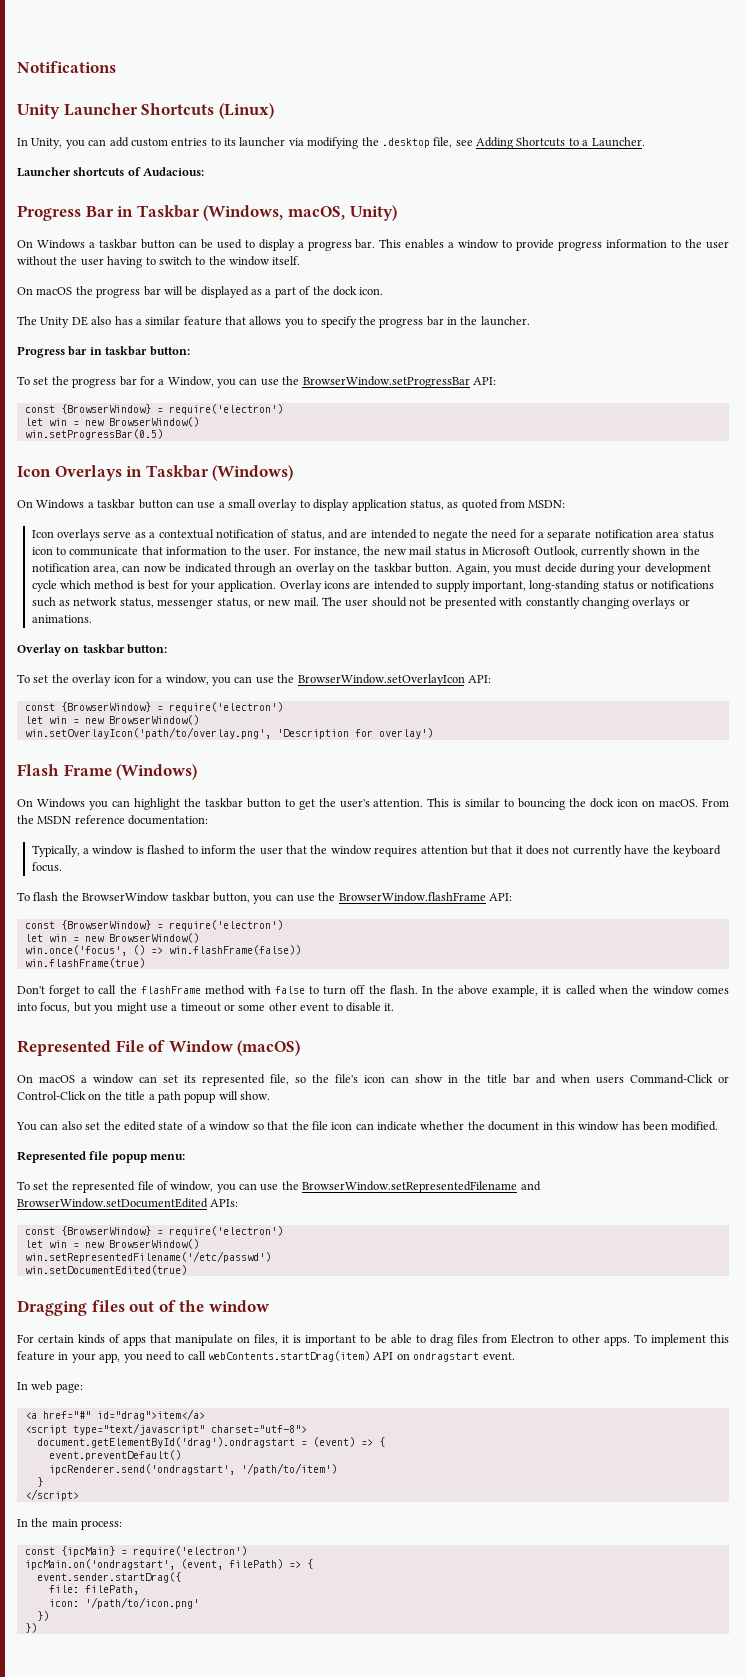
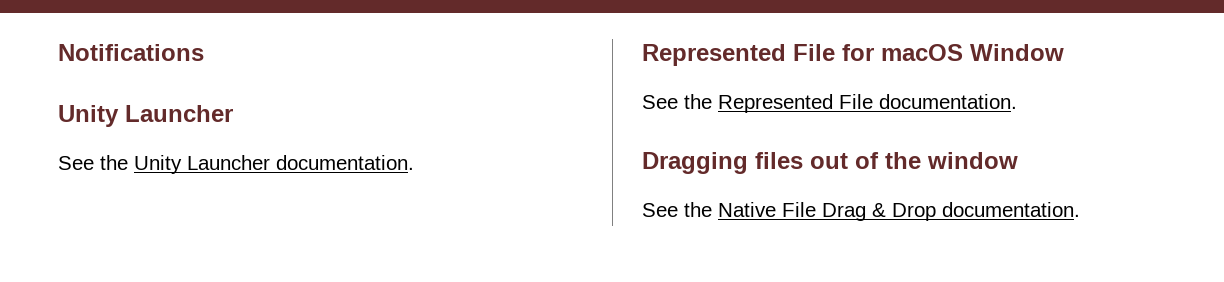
[141,103,274,119] [17,137,645,149] [17,167,205,177] [17,205,397,221] [17,239,729,251] [17,256,301,268] [17,286,384,298] [17,316,530,328] [17,346,190,358] [17,376,496,388] [24,404,283,415] [24,417,199,427] [24,429,163,440] [17,465,294,481] [17,499,566,511] [31,529,714,541] [31,546,701,558] [31,563,711,575] [31,580,715,592] [31,597,690,609] [31,615,92,623] [17,644,168,656] [17,674,491,686] [24,702,283,713] [24,715,199,725] [24,727,433,739] [17,764,198,780] [17,798,729,810] [17,815,209,825] [31,845,721,857] [31,862,62,872] [17,892,513,904] [24,920,283,931] [24,933,199,943] [24,945,301,956] [24,958,145,968] [17,985,729,997] [17,1002,395,1014] [17,1040,166,1056] Shortcuts (Linux) // In Unity, you can add custom entries to its launcher via modifying the .desktop file, see Adding Shortcuts to a Launcher. // Launcher shortcuts of Audacious: // Progress Bar in Taskbar (Windows, macOS, Unity) // On Windows a taskbar button can be used to display a progress bar. This enables a window to provide progress information to the user without the user having to switch to the window itself. // On macOS the progress bar will be displayed as a part of the dock icon. // The Unity DE also has a similar feature that allows you to specify the progress bar in the launcher. // Progress bar in taskbar button: // To set the progress bar for a Window, you can use the BrowserWindow.setProgressBar API: // const {BrowserWindow} = require('electron') // let win = new BrowserWindow() // win.setProgressBar(0.5) // Icon Overlays in Taskbar (Windows) // On Windows a taskbar button can use a small overlay to display application status, as quoted from MSDN: // Icon overlays serve as a contextual notification of status, and are intended to negate the need for a separate notification area status icon to communicate that information to the user. For instance, the new mail status in Microsoft Outlook, currently shown in the notification area, can now be indicated through an overlay on the taskbar button. Again, you must decide during your development cycle which method is best for your application. Overlay icons are intended to supply important, long-standing status or notifications such as network status, messenger status, or new mail. The user should not be presented with constantly changing overlays or animations. // Overlay on taskbar button: // To set the overlay icon for a window, you can use the BrowserWindow.setOverlayIcon API: // const {BrowserWindow} = require('electron') // let win = new BrowserWindow() // win.setOverlayIcon('path/to/overlay.png', 'Description for overlay') // Flash Frame (Windows) // On Windows you can highlight the taskbar button to get the user's attention. This is similar to bouncing the dock icon on macOS. From the MSDN reference documentation: // Typically, a window is flashed to inform the user that the window requires attention but that it does not currently have the keyboard focus. // To flash the BrowserWindow taskbar button, you can use the BrowserWindow.flashFrame API: // const {BrowserWindow} = require('electron') // let win = new BrowserWindow() // win.once('focus', () => win.flashFrame(false)) // win.flashFrame(true) // Don't forget to call the flashFrame method with false to turn off the flash. In the above example, it is called when the window comes into focus, but you might use a timeout or some other event to disable it. // Represented File of -> [58,155,414,174] [642,44,963,66] // See the Unity Launcher documentation. // Represented File for macOS
[237,1040,301,1056] [17,1074,729,1086] [17,1091,270,1103] [16,1121,719,1131] [17,1151,186,1163] [17,1181,541,1193] [17,1198,239,1208] [24,1226,283,1237] [24,1239,199,1249] [24,1251,271,1263] [24,1265,187,1275] (macOS) // On macOS a window can set its represented file, so the file's icon can show in the title bar and when users Command-Click or Control-Click on the title a path popup will show. // You can also set the edited state of a window so that the file icon can indicate whether the document in this window has been modified. // Represented file popup menu: // To set the represented file of window, you can use the BrowserWindow.setRepresentedFilename and BrowserWindow.setDocumentEdited APIs: // const {BrowserWindow} = require('electron') // let win = new BrowserWindow() // win.setRepresentedFilename('/etc/passwd') // win.setDocumentEdited(true) -> [642,94,1017,113] // See the Represented File documentation.
[17,1334,729,1346] [17,1351,515,1363] [17,1381,83,1393] [24,1409,205,1421] [24,1423,307,1435] [36,1437,385,1448] [48,1450,181,1461] [48,1463,337,1475] [36,1477,43,1487] [24,1489,79,1501] [17,1518,123,1530] [24,1546,247,1557] [24,1559,313,1570] [36,1572,181,1583] [48,1585,139,1595] [48,1597,199,1609] [36,1611,49,1621] [24,1623,37,1633] For certain kinds of apps that manipulate on files, it is important to be able to drag files from Electron to other apps. To implement this feature in your app, you need to call webContents.startDrag(item) API on ondragstart event. // In web page: // <a href="#" id="drag">item</a> // <script type="text/javascript" charset="utf-8"> // document.getElementById('drag').ondragstart = (event) => { // event.preventDefault() // ipcRenderer.send('ondragstart', '/path/to/item') // } // </script> // In the main process: // const {ipcMain} = require('electron') // ipcMain.on('ondragstart', (event, filePath) => { // event.sender.startDrag({ // file: filePath, // icon: '/path/to/icon.png' // }) // }) -> [642,202,1080,221] See the Native File Drag & Drop documentation.

